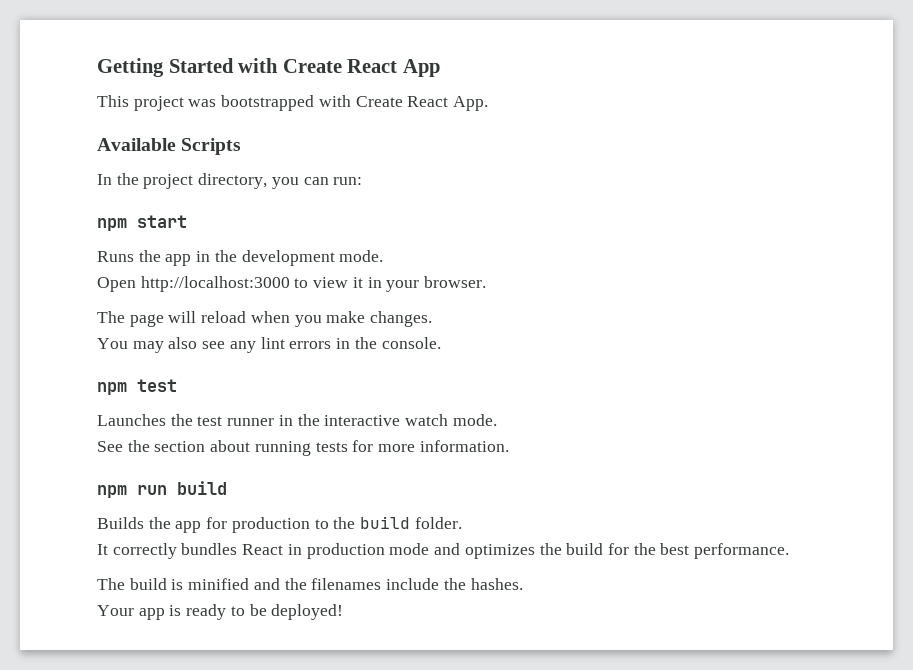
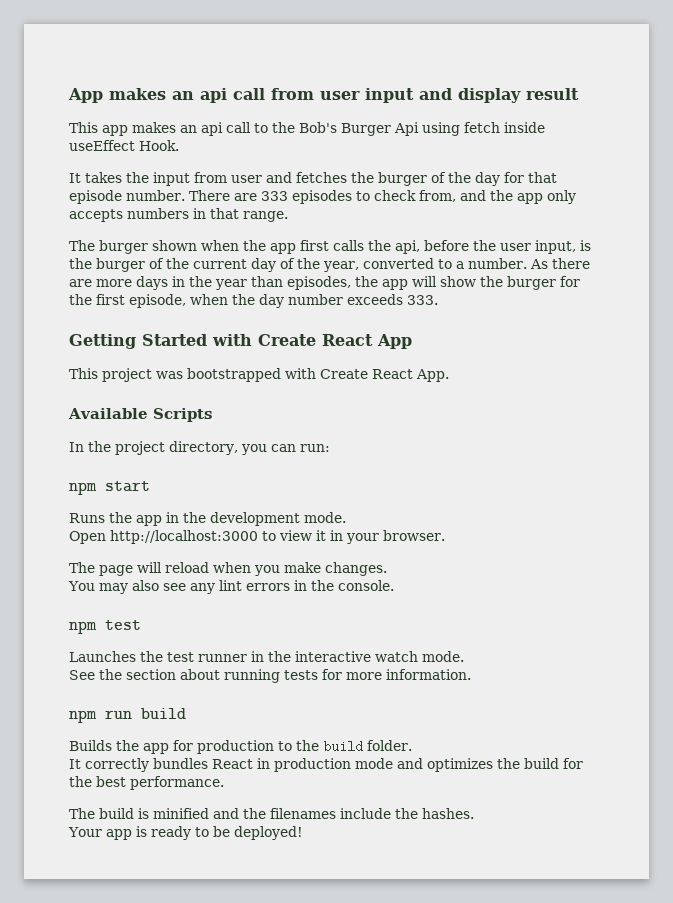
(97, 67) none -> [68,88,579,103] [69,122,545,136] [69,140,179,151] [69,172,557,186] [69,190,576,204] [69,208,288,222] [69,240,591,254] [69,258,590,272] [69,276,580,290] [69,294,438,308] App makes an api call from user input and display result // This app makes an api call to the Bob's Burger Api using fetch inside useEffect Hook. // It takes the input from user and fetches the burger of the day for that episode number. There are 333 episodes to check from, and the app only accepts numbers in that range. // The burger shown when the app first calls the api, before the user input, is the burger of the current day of the year, converted to a number. As there are more days in the year than episodes, the app will show the burger for the first episode, when the day number exceeds 333. //

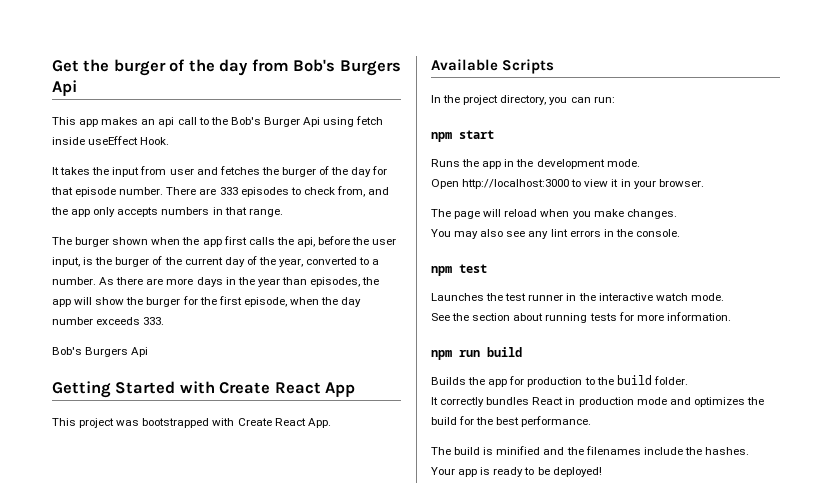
[68,88,579,103] App makes an api call from user input and display result -> [52,59,401,76] [52,80,77,96] Get the burger of the day from Bob's Burgers Api
(438, 300) none -> [52,347,149,357] // Bob's Burgers Api

